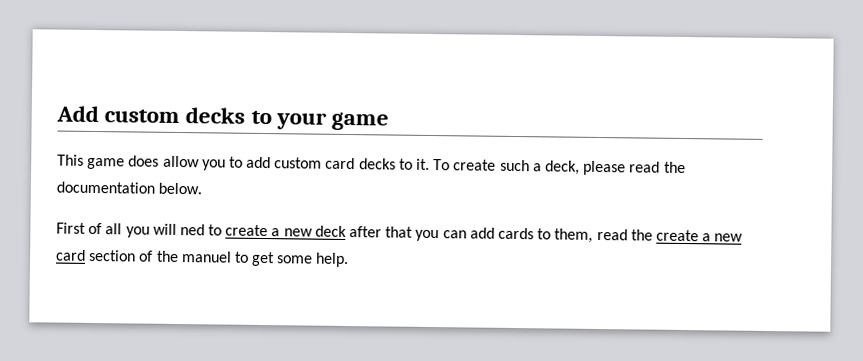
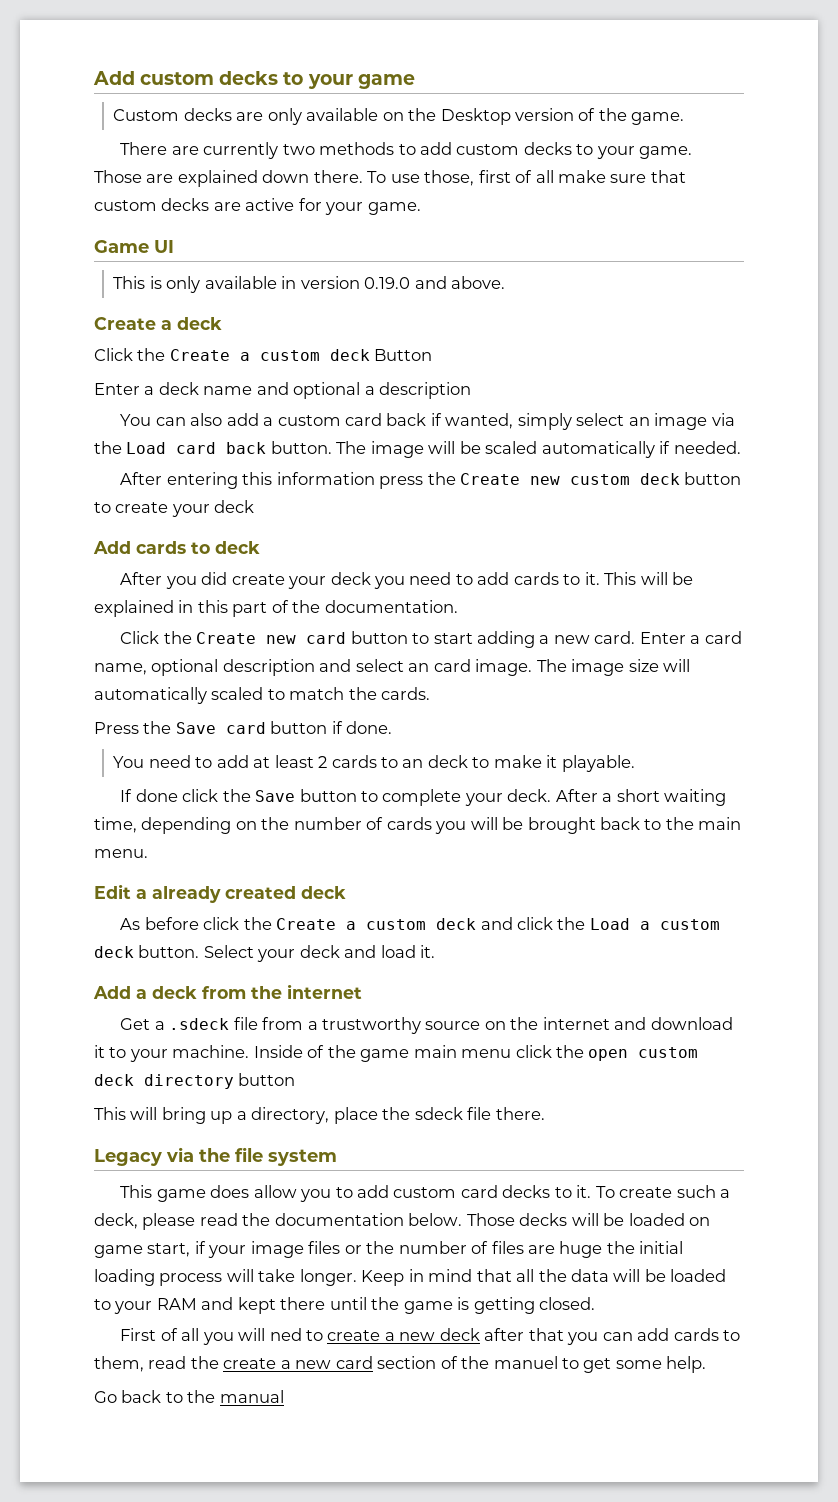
(390, 121) none -> [113,108,685,125] [120,142,693,159] [94,170,686,187] [94,198,421,215] [94,240,174,253] [113,276,505,293] [94,317,222,330] [94,348,433,361] [94,382,472,399] [120,413,735,430] [94,441,741,458] [120,472,742,489] [94,500,255,517] [93,541,260,554] [120,572,694,589] [94,600,458,617] [120,631,742,648] [94,659,691,676] [94,687,431,704] [94,721,393,734] [113,755,635,772] [120,789,727,806] [94,817,742,834] [94,849,148,858] [94,884,346,903] [120,917,720,930] [94,945,436,962] [93,984,362,999] [120,1017,733,1034] [94,1045,699,1062] [94,1073,296,1089] [94,1107,545,1124] [94,1147,337,1166] // Custom decks are only available on the Desktop version of the game. // There are currently two methods to add custom decks to your game. Those are explained down there. To use those, first of all make sure that custom decks are active for your game. // Game UI // This is only available in version 0.19.0 and above. // Create a deck // Click the Create a custom deck Button // Enter a deck name and optional a description // You can also add a custom card back if wanted, simply select an image via the Load card back button. The image will be scaled automatically if needed. // After entering this information press the Create new custom deck button to create your deck // Add cards to deck // After you did create your deck you need to add cards to it. This will be explained in this part of the documentation. // Click the Create new card button to start adding a new card. Enter a card name, optional description and select an card image. The image size will automatically scaled to match the cards. // Press the Save card button if done. // You need to add at least 2 cards to an deck to make it playable. // If done click the Save button to complete your deck. After a short waiting time, depending on the number of cards you will be brought back to the main menu. // Edit a already created deck // As before click the Create a custom deck and click the Load a custom deck button. Select your deck and load it. // Add a deck from the internet // Get a .sdeck file from a trustworthy source on the internet and download it to your machine. Inside of the game main menu click the open custom deck directory button // This will bring up a directory, place the sdeck file there. // Legacy via the file system
(203, 188) none -> [466,1213,711,1226] [94,1241,684,1258] [94,1269,727,1286] [94,1297,596,1314] Those decks will be loaded on game start, if your image files or the number of files are huge the initial loading process will take longer. Keep in mind that all the data will be loaded to your RAM and kept there until the game is getting closed.
(350, 260) none -> [94,1390,284,1403] // Go back to the manual

